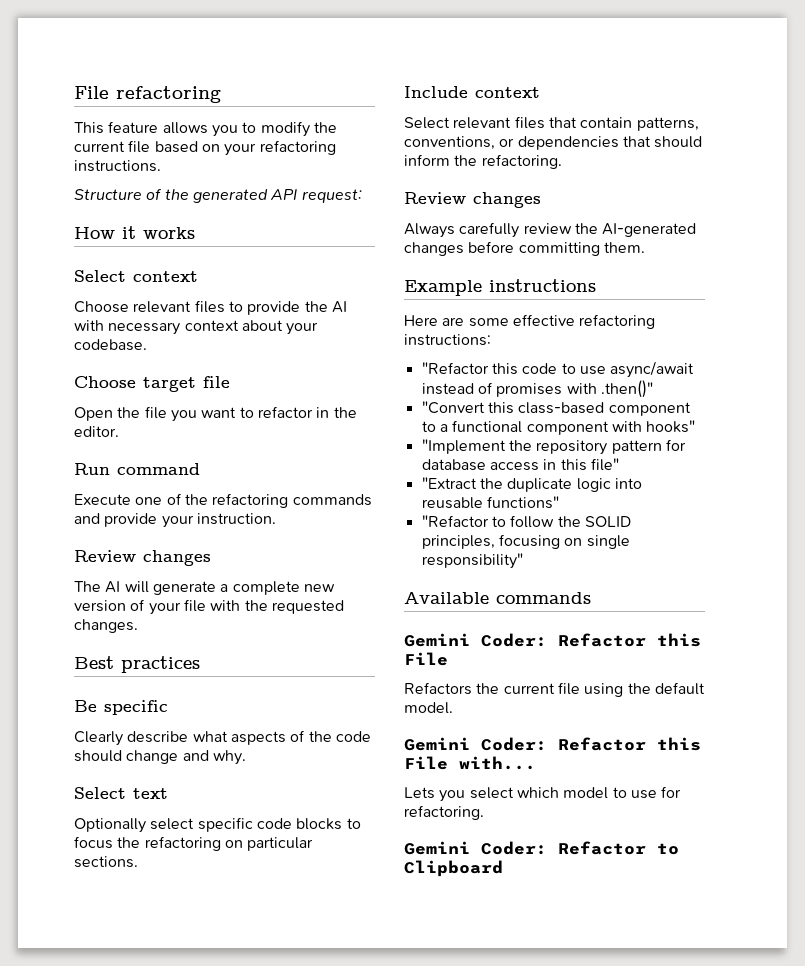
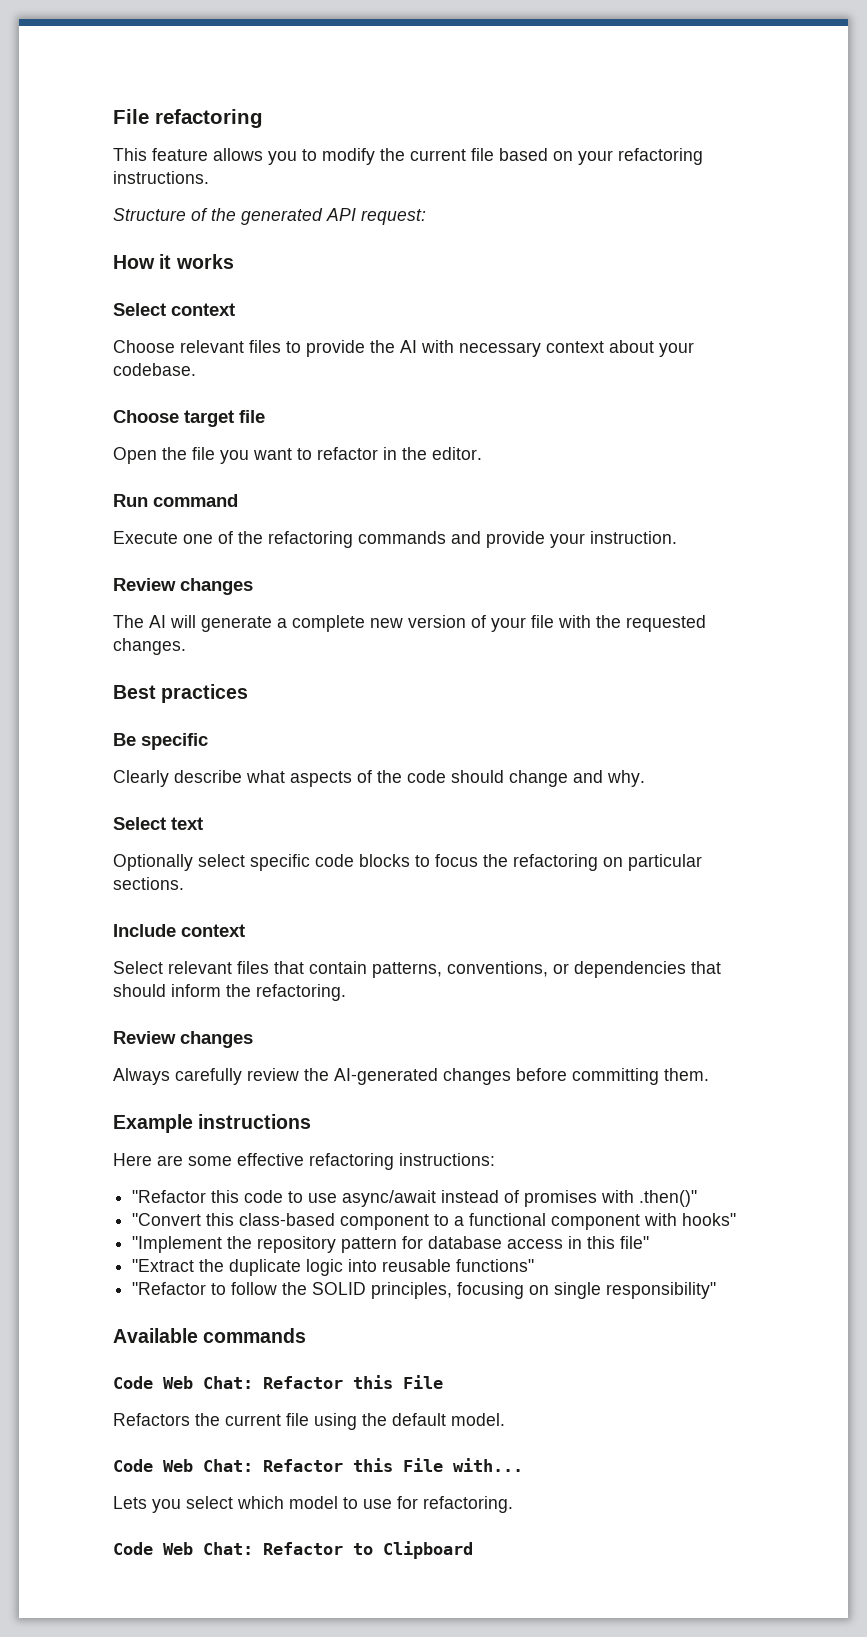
[404,633,547,647] Gemini Coder: -> [113,1376,253,1389] Code Web Chat:
[404,737,547,751] Gemini Coder: -> [113,1459,253,1472] Code Web Chat:
[404,841,547,855] Gemini Coder: -> [113,1542,253,1555] Code Web Chat:

